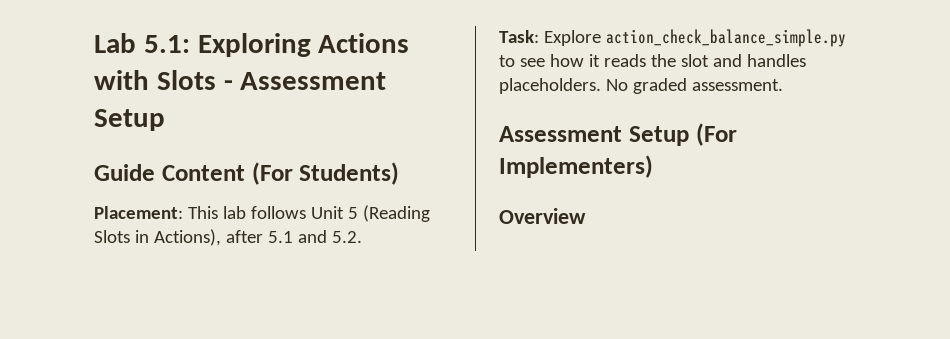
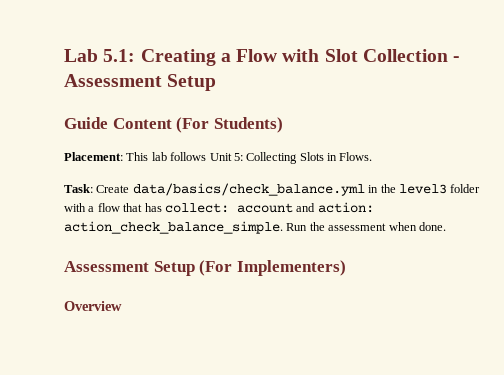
[197,33,410,57] [94,70,216,90] Exploring Actions with Slots -> [140,49,448,66] Creating a Flow with Slot Collection
[347,205,430,222] [94,229,362,246] [499,29,846,47] [499,54,806,67] [499,78,783,94] 5 (Reading Slots in Actions), after 5.1 and 5.2. // Task: Explore action_check_balance_simple.py to see how it reads the slot and handles placeholders. No graded assessment. -> [233,152,373,164] [64,183,481,196] [64,202,374,213] [64,221,446,234] 5: Collecting Slots in Flows. // Task: Create data/basics/check_balance.yml in the level3 folder with a flow that has collect: account and action: action_check_balance_simple. Run the assessment when done.

